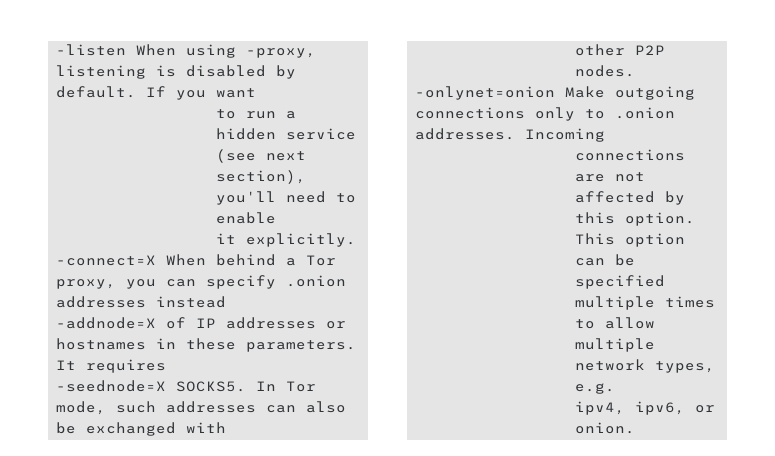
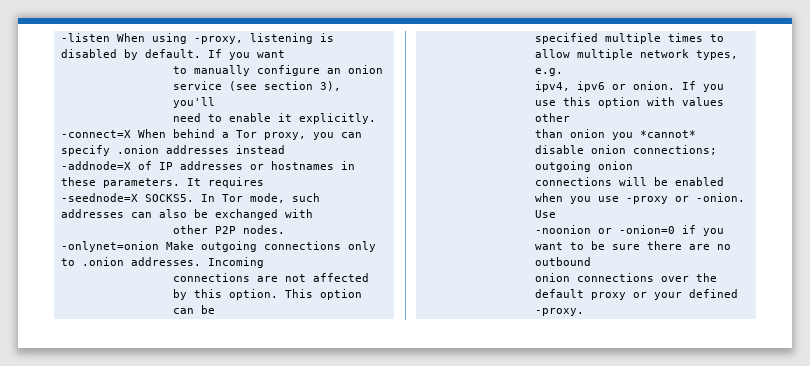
[245,111,296,119] [215,128,356,140] [215,149,306,163] [215,170,306,184] run a hidden service (see next section), -> [193,65,383,76] [172,81,341,91] manually configure an onion service (see section 3),
(276, 198) none -> (215, 102) //
(276, 218) // -> (271, 117) none
[634,401,685,415] ipv6, -> [576,81,605,92] ipv6
(635, 428) none -> [681,81,724,92] [534,97,724,108] [534,113,570,122] [534,129,696,140] [534,145,717,155] [534,161,633,172] [534,177,724,186] [534,193,745,204] [534,210,556,218] [534,225,724,236] [534,241,731,250] [534,257,591,266] [534,273,717,282] [534,289,738,300] [534,308,584,316] If you use this option with values other // than onion you *cannot* disable onion connections; outgoing onion // connections will be enabled when you use -proxy or -onion. Use // -noonion or -onion=0 if you want to be sure there are no outbound // onion connections over the default proxy or your defined -proxy.

